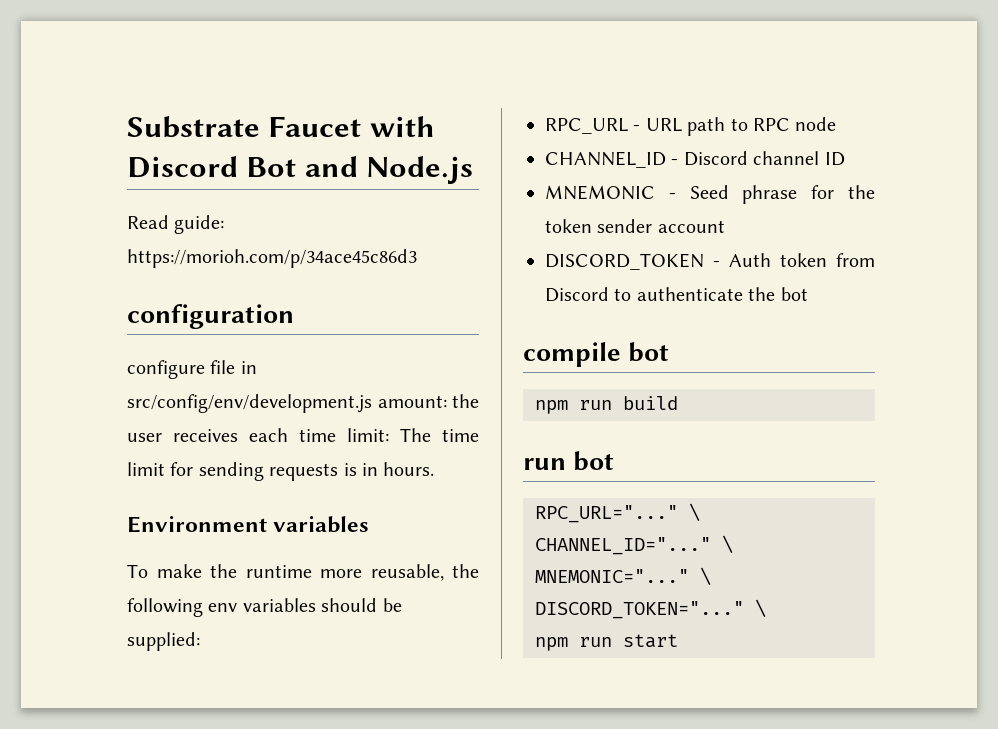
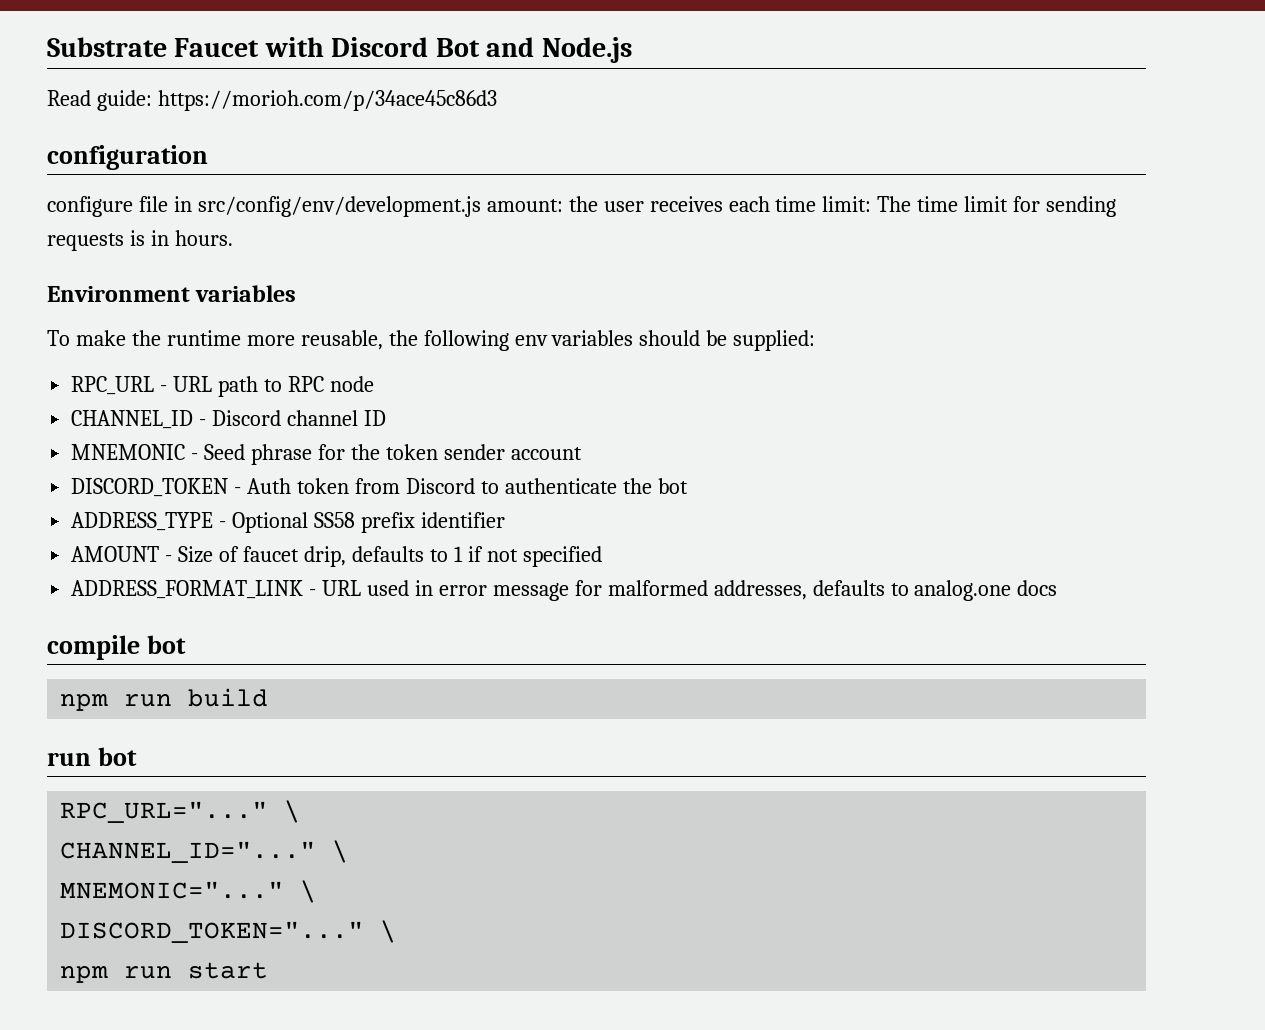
(808, 294) none -> [71,512,505,533] [71,546,602,567] [71,580,1058,601] // ADDRESS_TYPE - Optional SS58 prefix identifier // AMOUNT - Size of faucet drip, defaults to 1 if not specified // ADDRESS_FORMAT_LINK - URL used in error message for malformed addresses, defaults to analog.one docs

